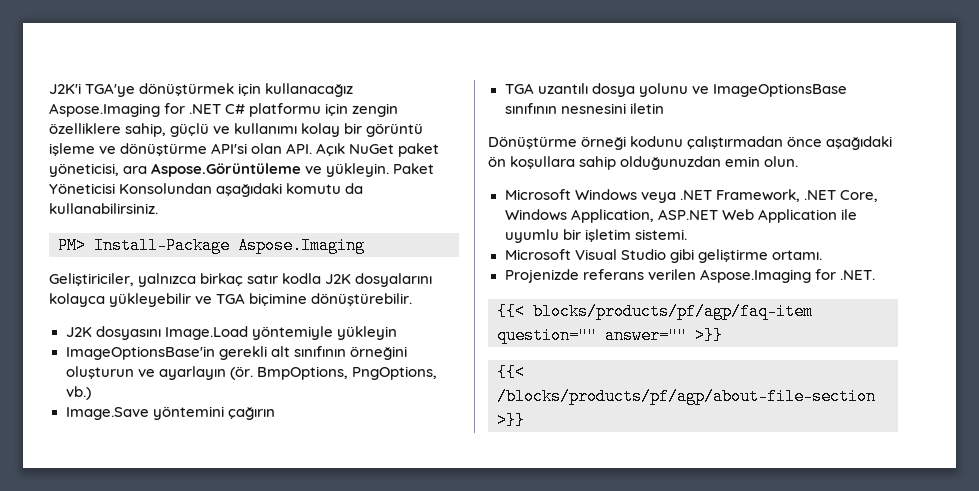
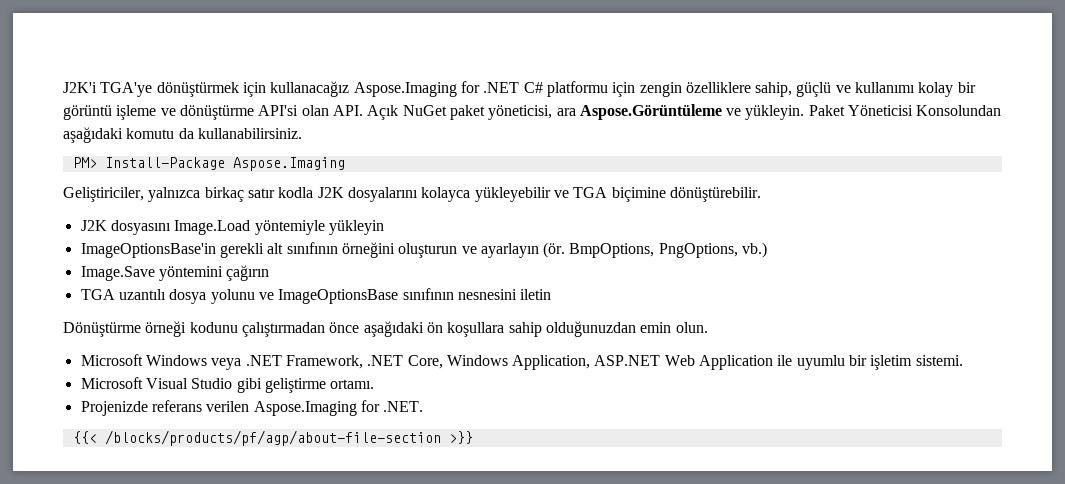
[497,303,813,320] [497,327,723,344] // {{< blocks/products/pf/agp/faq-item question="" answer="" >}} -> (424, 406) none

